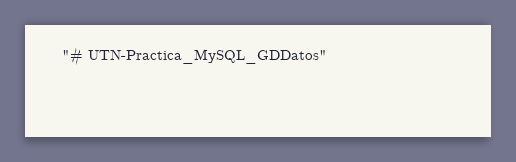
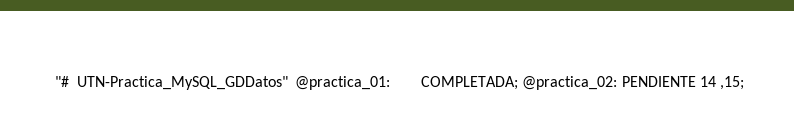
(327, 56) none -> [295,76,745,90] @practica_01: COMPLETADA; @practica_02: PENDIENTE 14 ,15;

